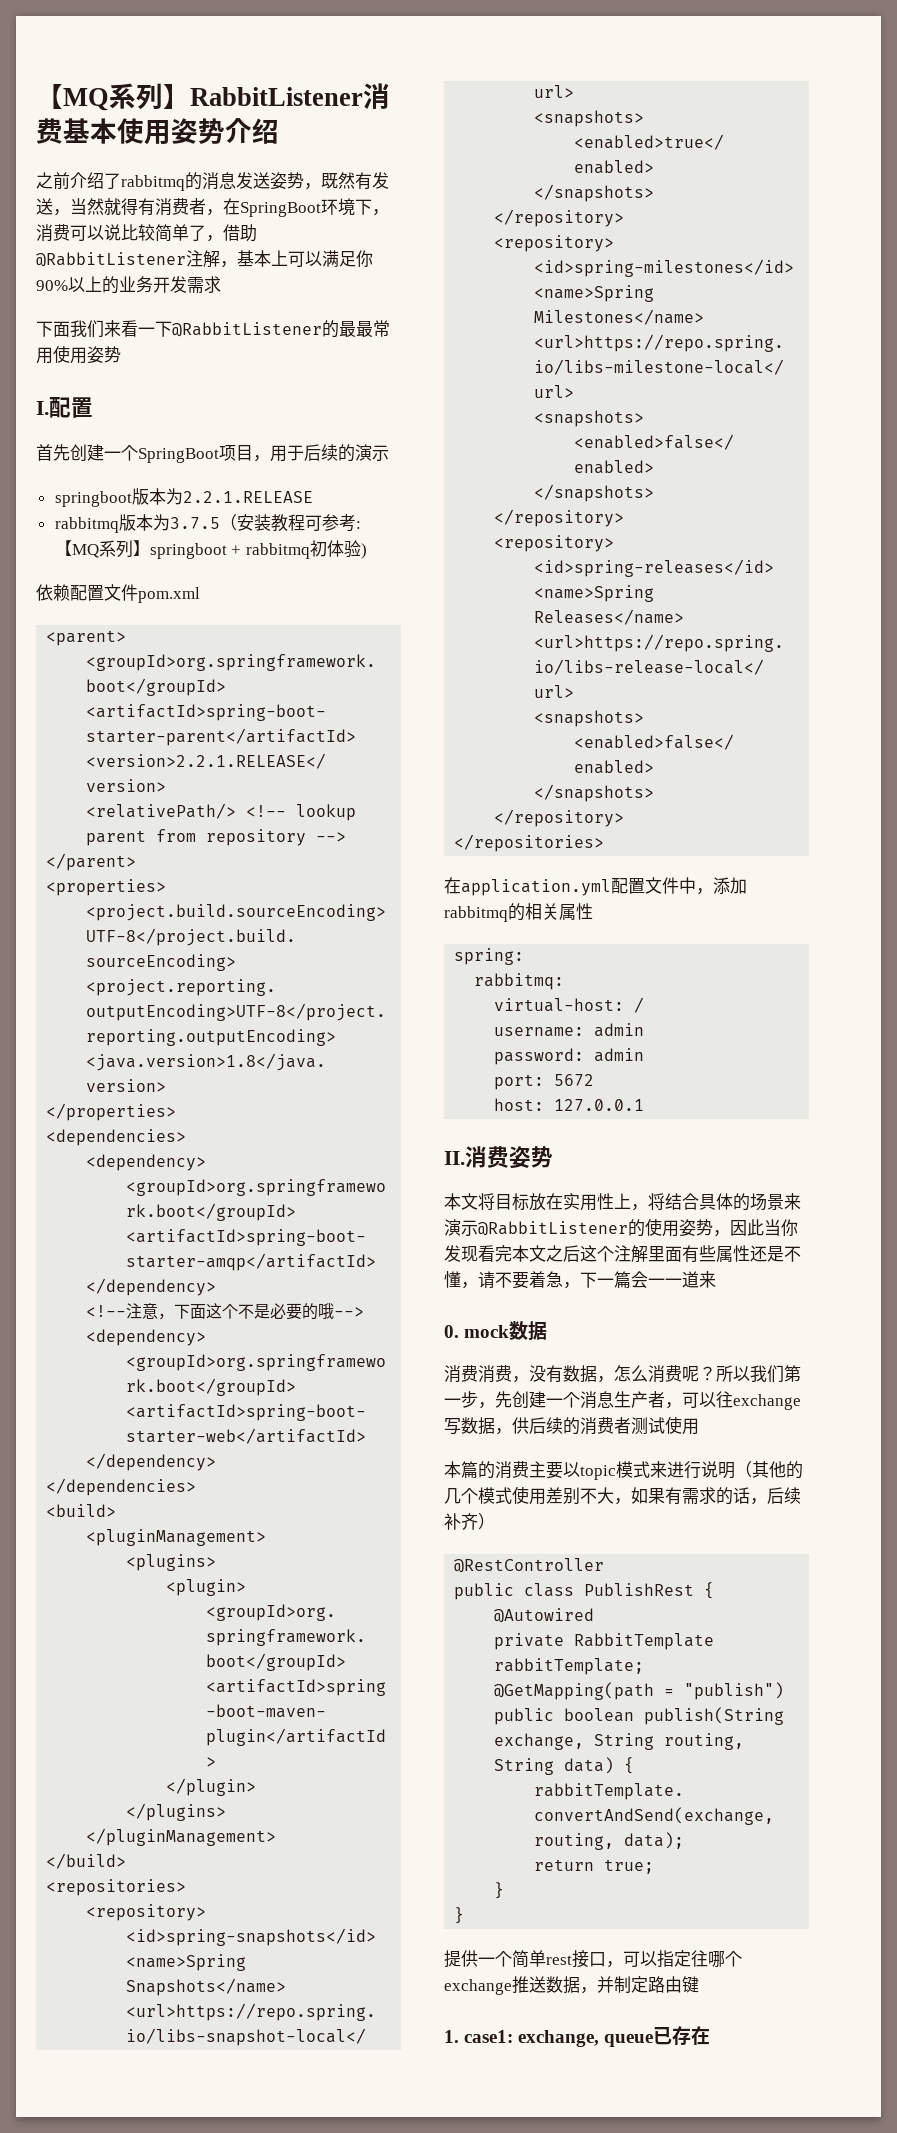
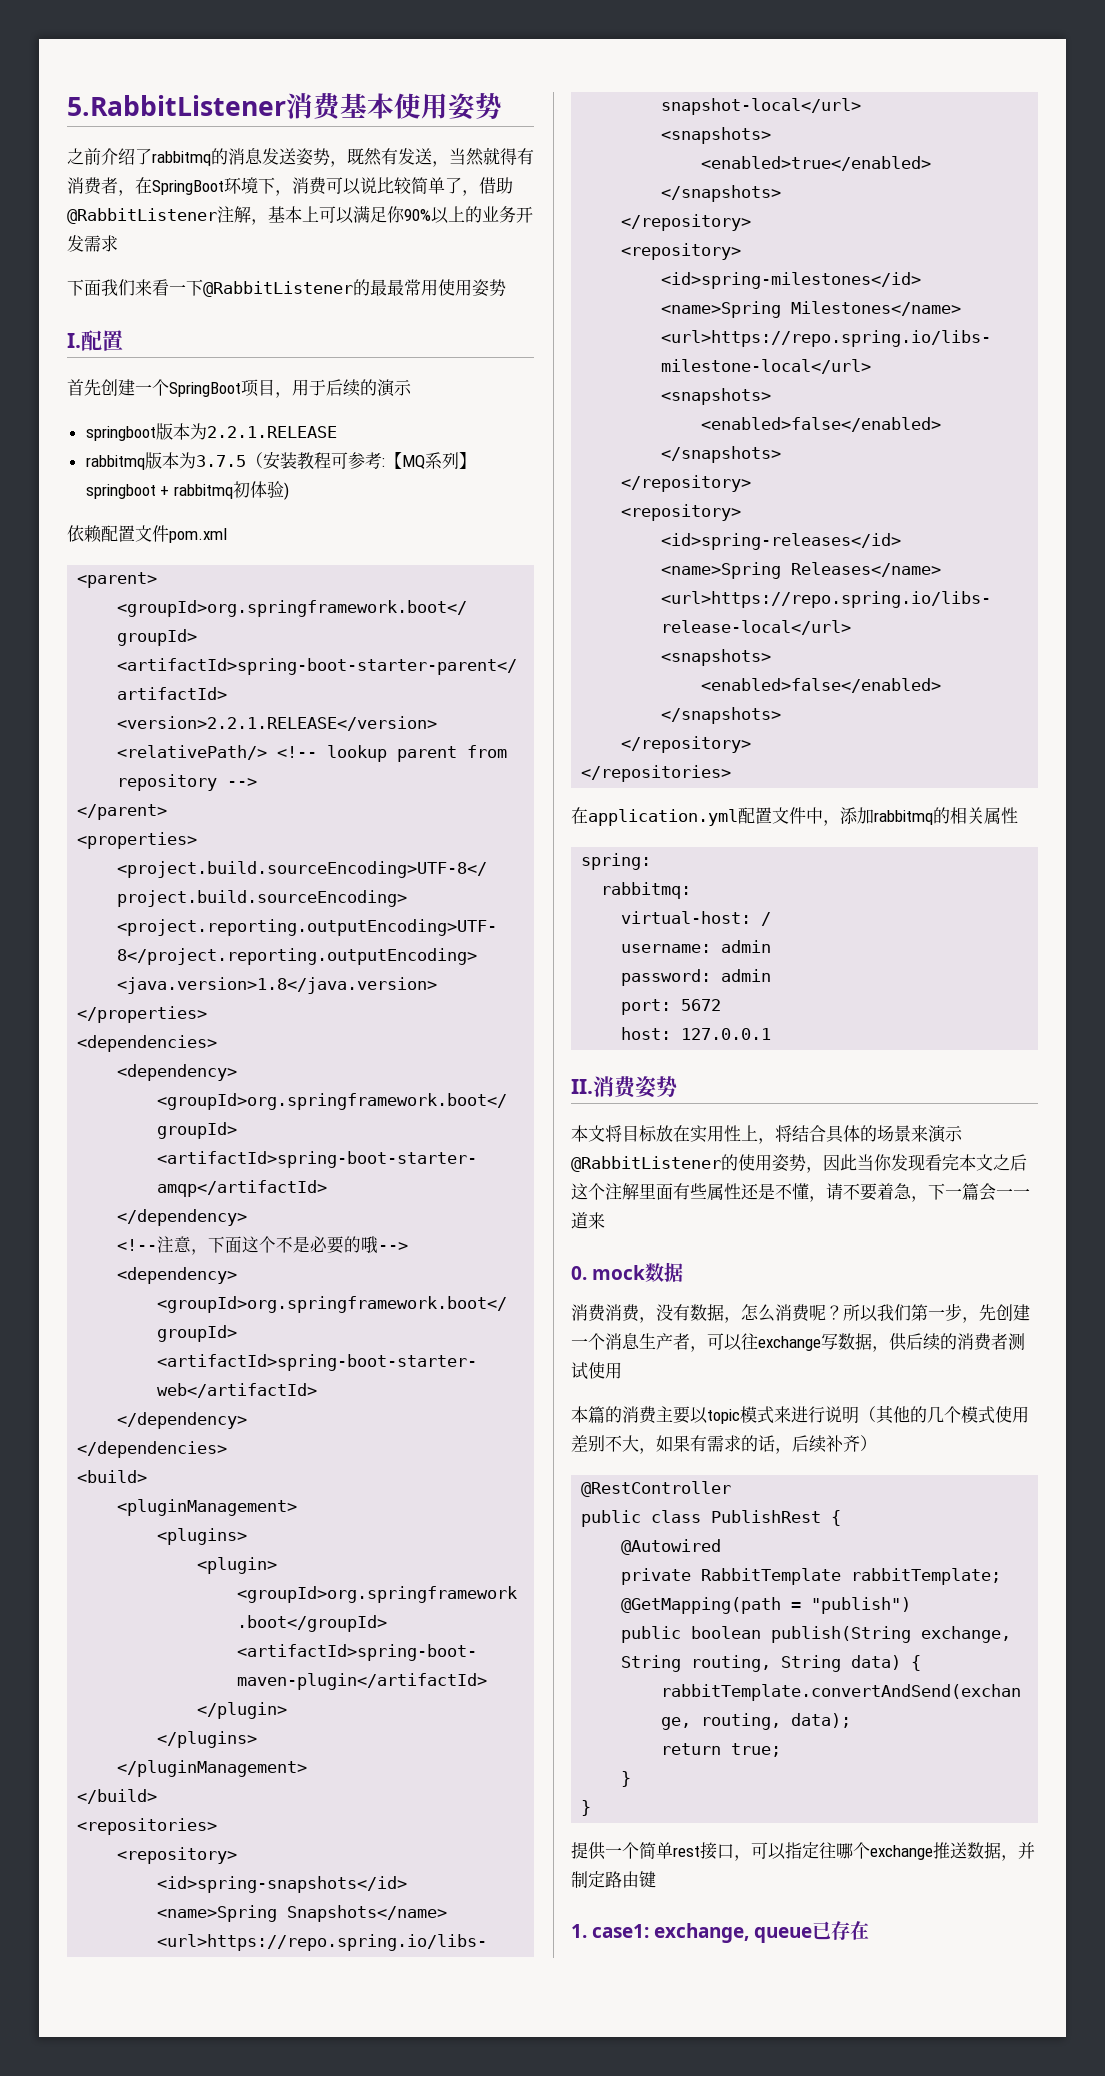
[36,83,363,111] 【MQ系列】RabbitListener -> [67,95,286,116] 5.RabbitListener
[225,118,279,144] 介绍 -> (502, 106) none

